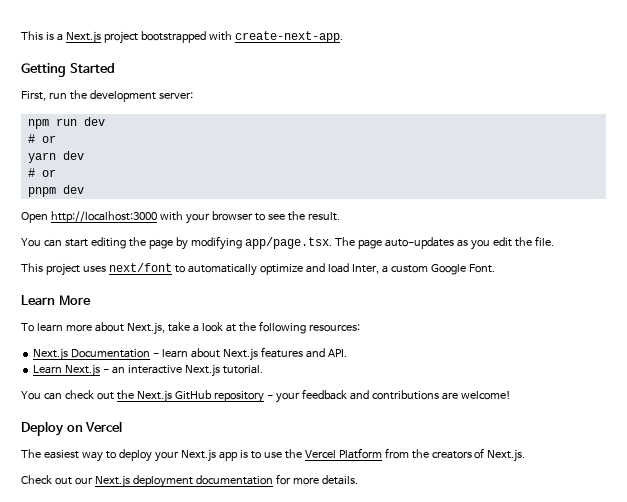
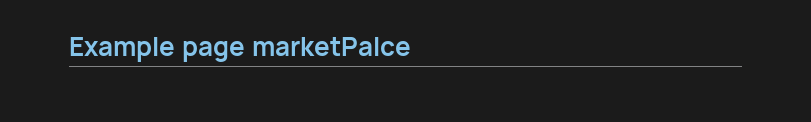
[21,31,343,44] [21,63,115,77] [21,90,193,102] [27,117,105,129] [27,134,56,143] [27,151,84,163] [27,168,56,177] [27,185,84,197] [21,211,340,224] [21,236,554,250] [21,263,495,276] [21,295,91,305] [21,321,360,335] [33,347,347,361] [33,364,263,377] [21,389,511,403] [21,421,123,436] [21,448,526,462] [21,474,358,488] This is a Next.js project bootstrapped with create-next-app. // Getting Started // First, run the development server: // npm run dev // # or // yarn dev // # or // pnpm dev // Open http://localhost:3000 with your browser to see the result. // You can start editing the page by modifying app/page.tsx. The page auto-updates as you edit the file. // This project uses next/font to automatically optimize and load Inter, a custom Google Font. // Learn More // To learn more about Next.js, take a look at the following resources: // Next.js Documentation - learn about Next.js features and API. // Learn Next.js - an interactive Next.js tutorial. // You can check out the Next.js GitHub repository - your feedback and contributions are welcome! // Deploy on Vercel // The easiest way to deploy your Next.js app is to use the Vercel Platform from the creators of Next.js. // Check out our Next.js deployment documentation for more details. -> [69,37,412,62] Example page marketPalce

